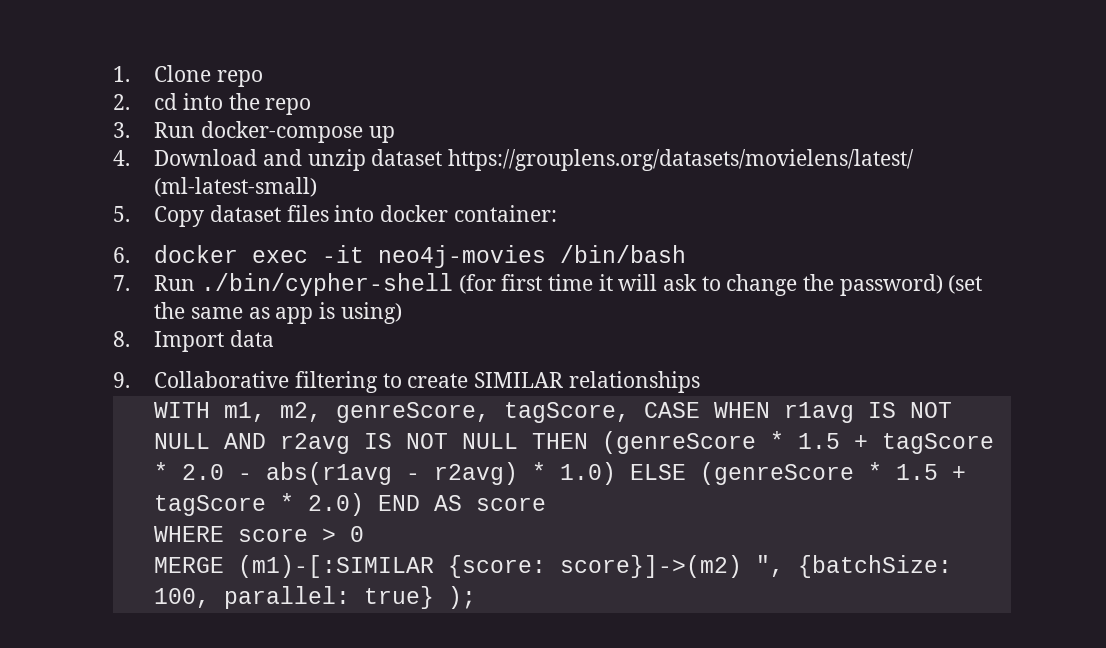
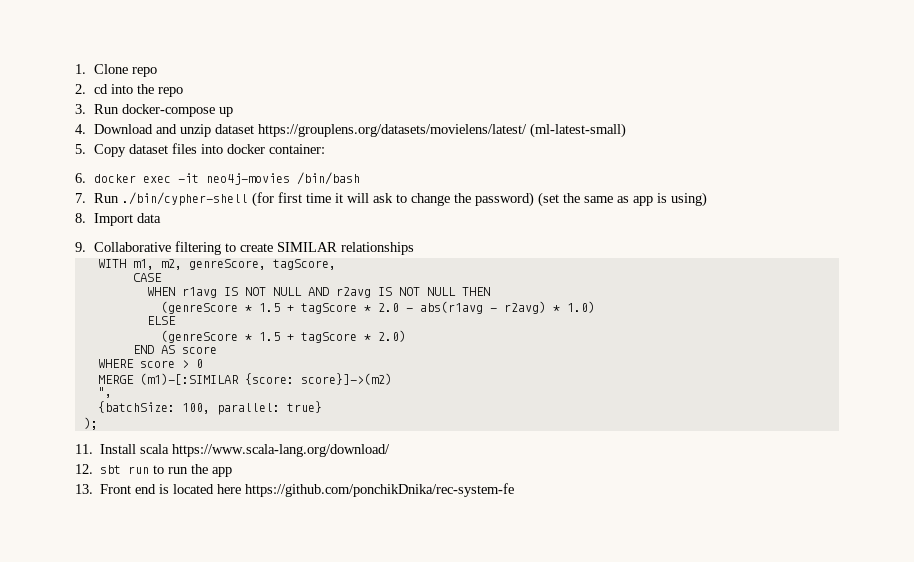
(630, 412) none -> (336, 264) //
(700, 410) none -> (162, 277) //
(588, 441) none -> (490, 291) //
(616, 473) none -> (595, 307) //
(686, 472) none -> (176, 320) //
(364, 504) none -> (406, 336) //
(742, 566) none -> (392, 379) //
(784, 566) none -> (112, 392) //
(434, 597) none -> (322, 407) //
(476, 597) none -> [75,444,391,457] [75,464,233,477] [75,483,515,497] // 11. Install scala https://www.scala-lang.org/download/ // 12. sbt run to run the app // 13. Front end is located here https://github.com/ponchikDnika/rec-system-fe

